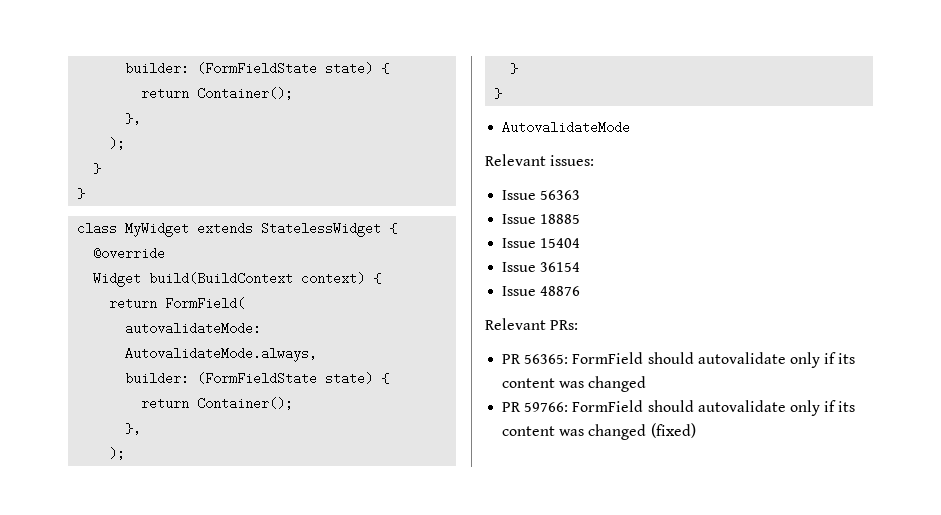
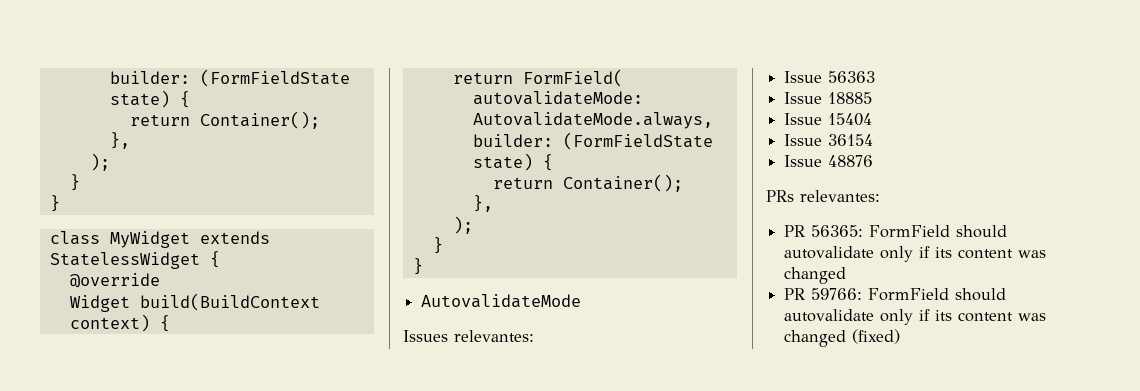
[485,154,595,166] Relevant issues: -> [403,330,534,342] Issues relevantes:
[485,318,579,330] Relevant PRs: -> [766,190,880,202] PRs relevantes:

